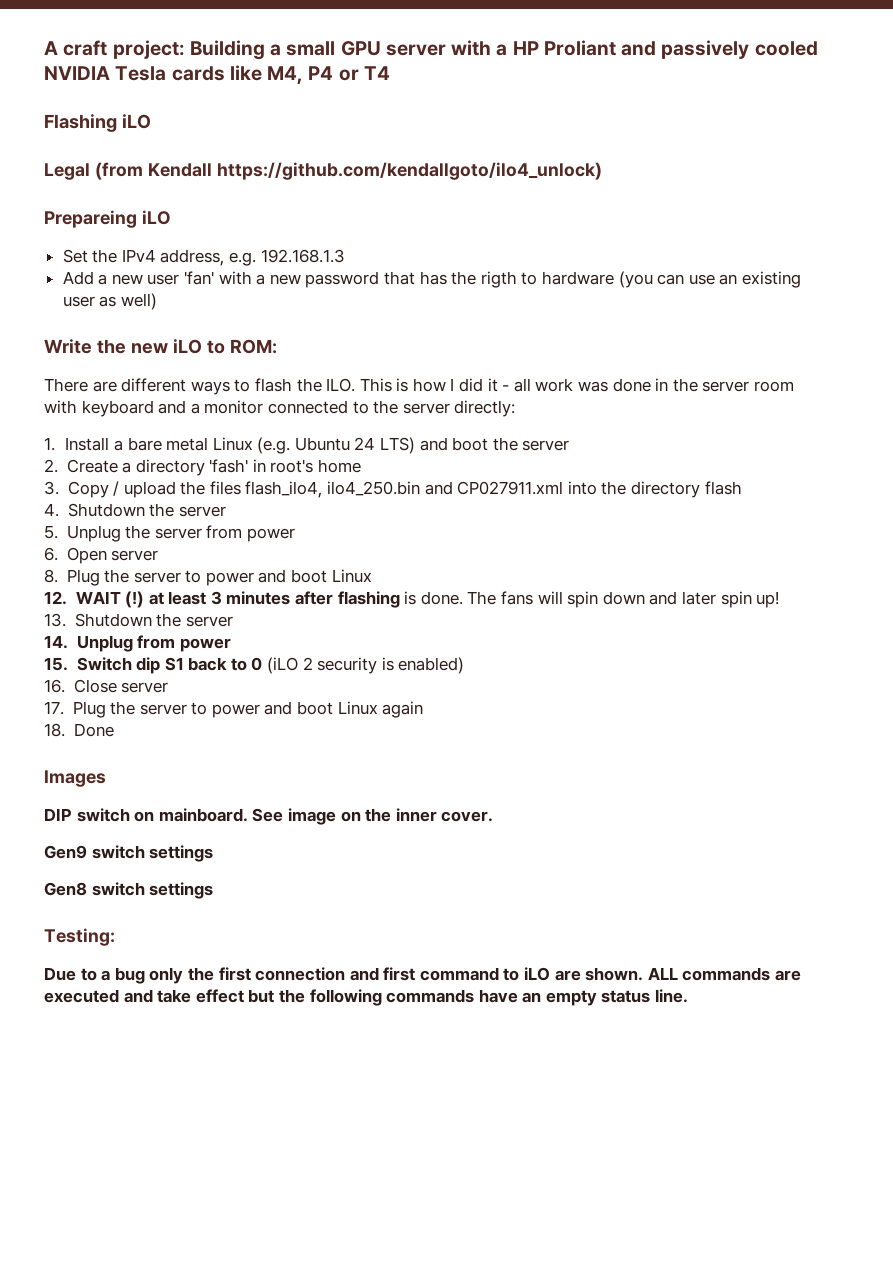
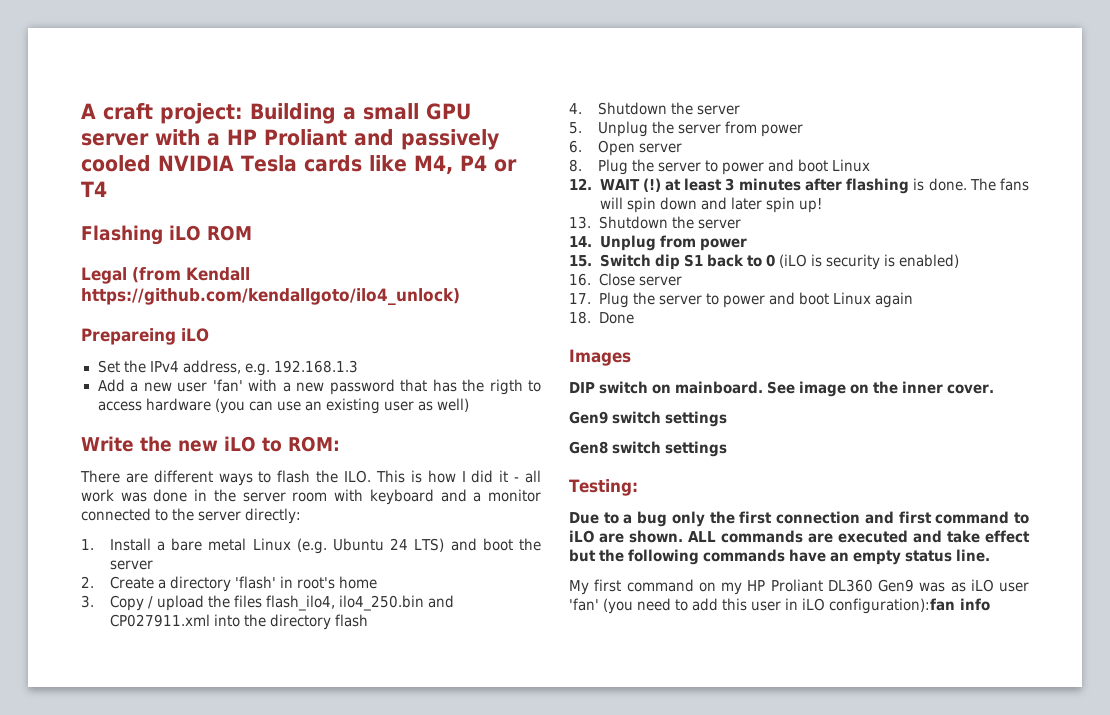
(151, 121) none -> [206,225,252,241] ROM
(538, 278) none -> [97,401,142,411] access
[209,459,249,473] 'fash' -> [234,576,276,589] 'flash'
[302,657,313,670] 2 -> [810,254,822,267] is
(689, 996) none -> [569,579,1029,595] [569,598,990,614] // My first command on my HP Proliant DL360 Gen9 was as iLO user 'fan' (you need to add this user in iLO configuration):fan info

